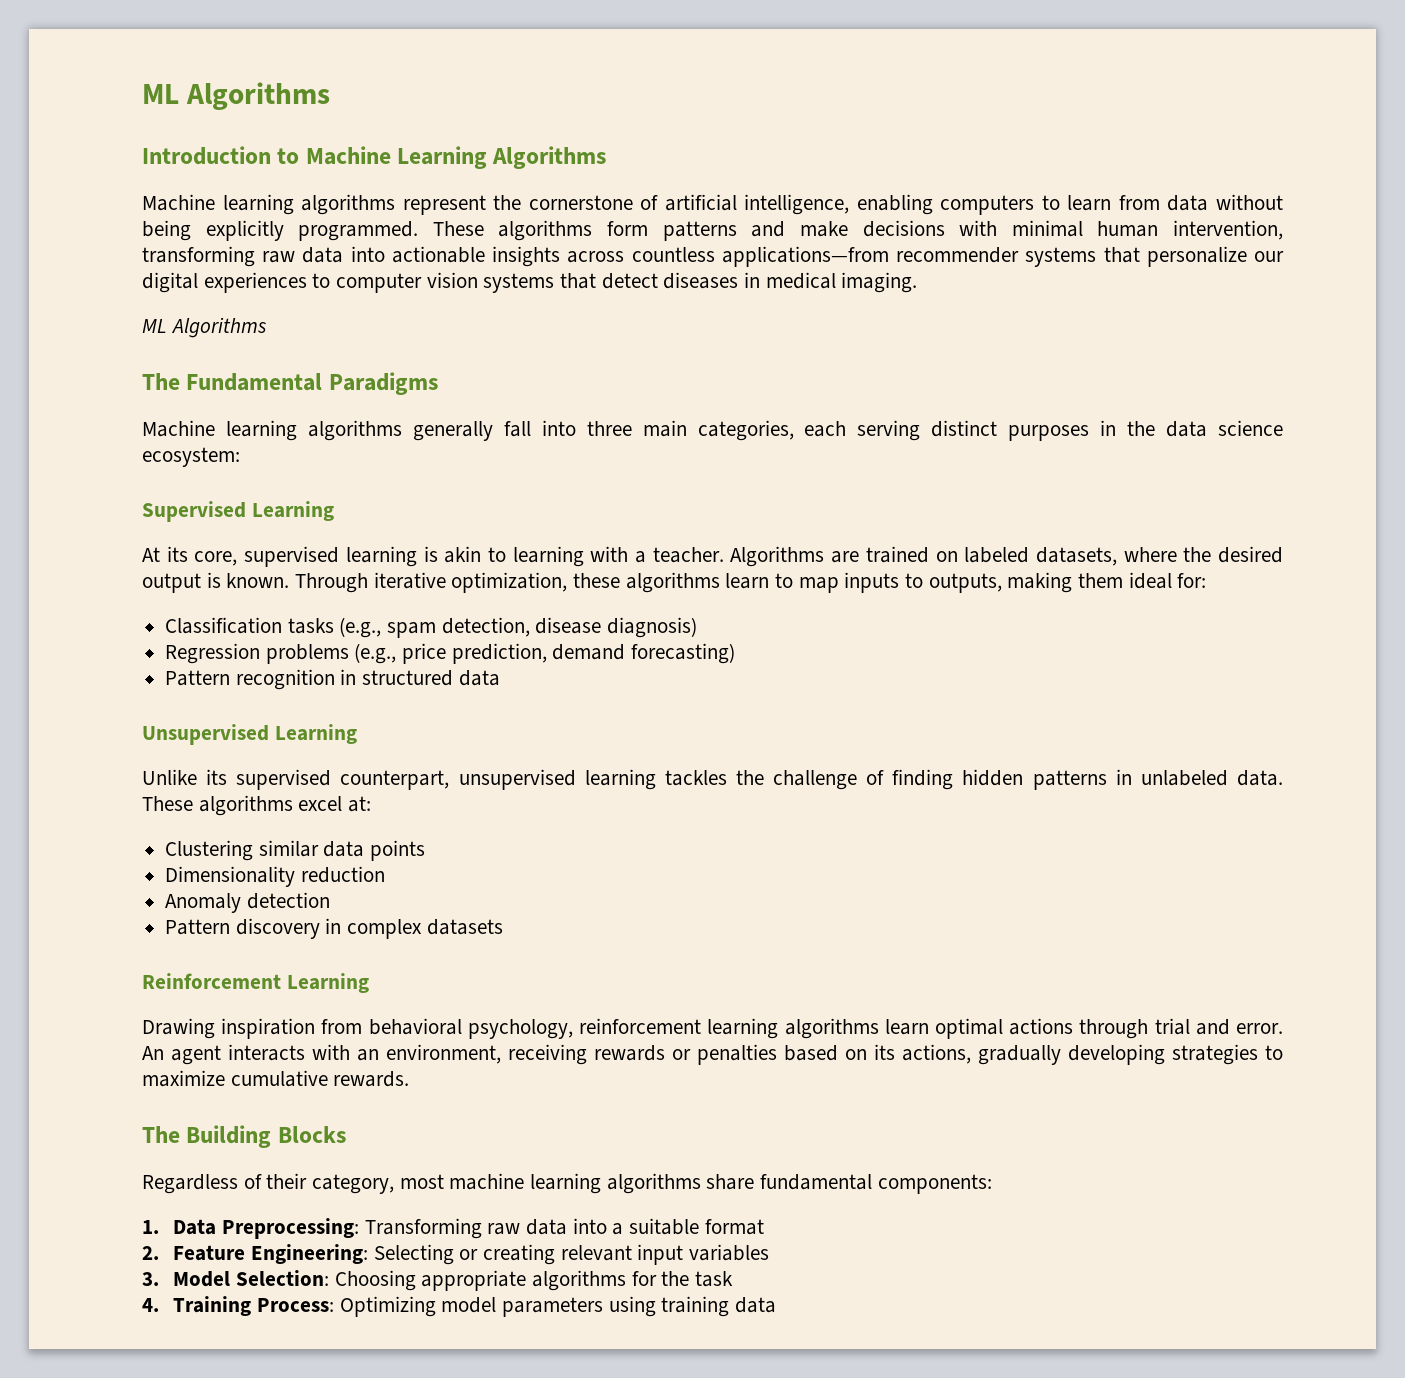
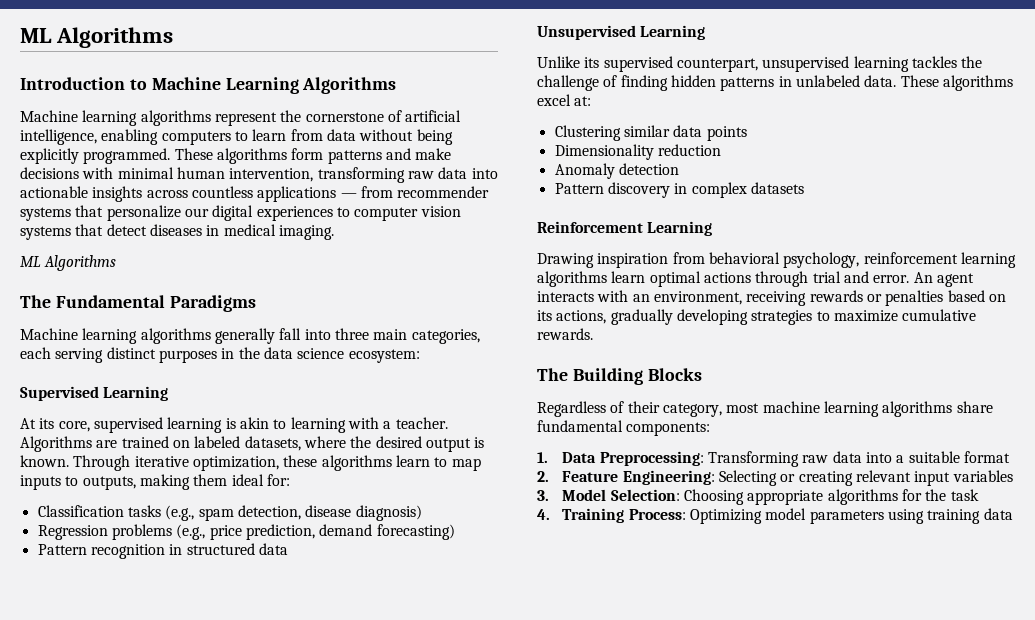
[721,246,889,267] applications—from -> [257,186,393,202] applications — from

